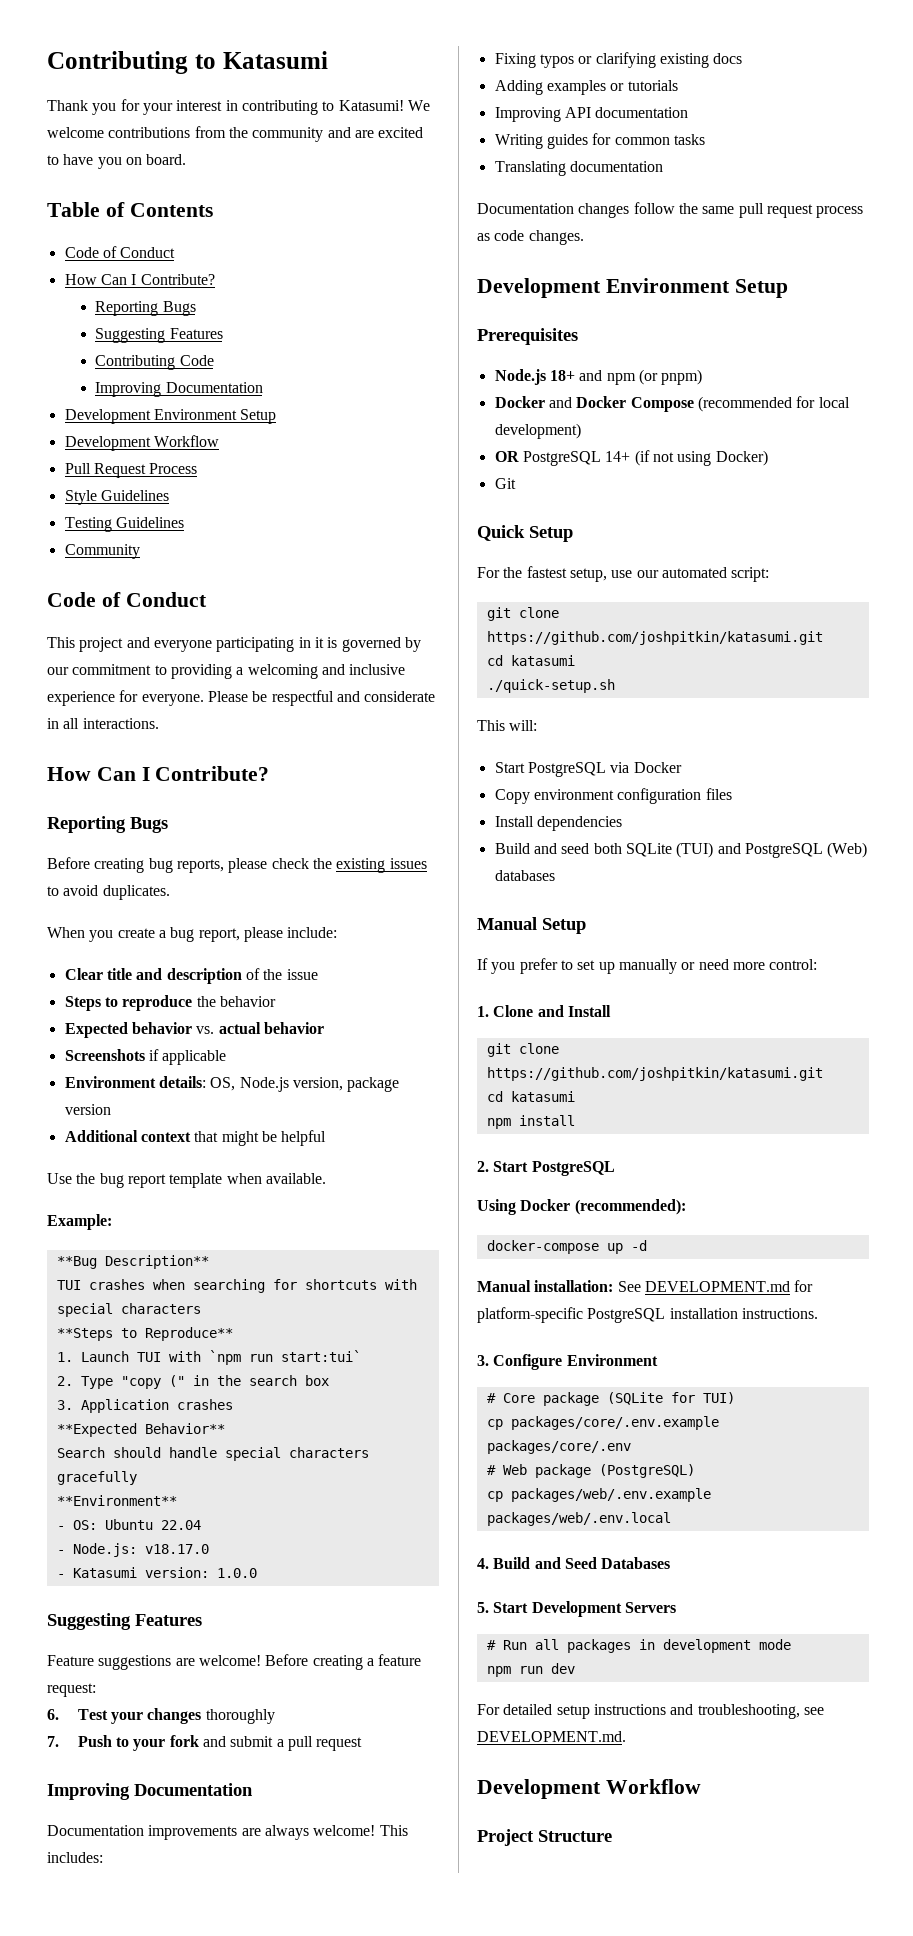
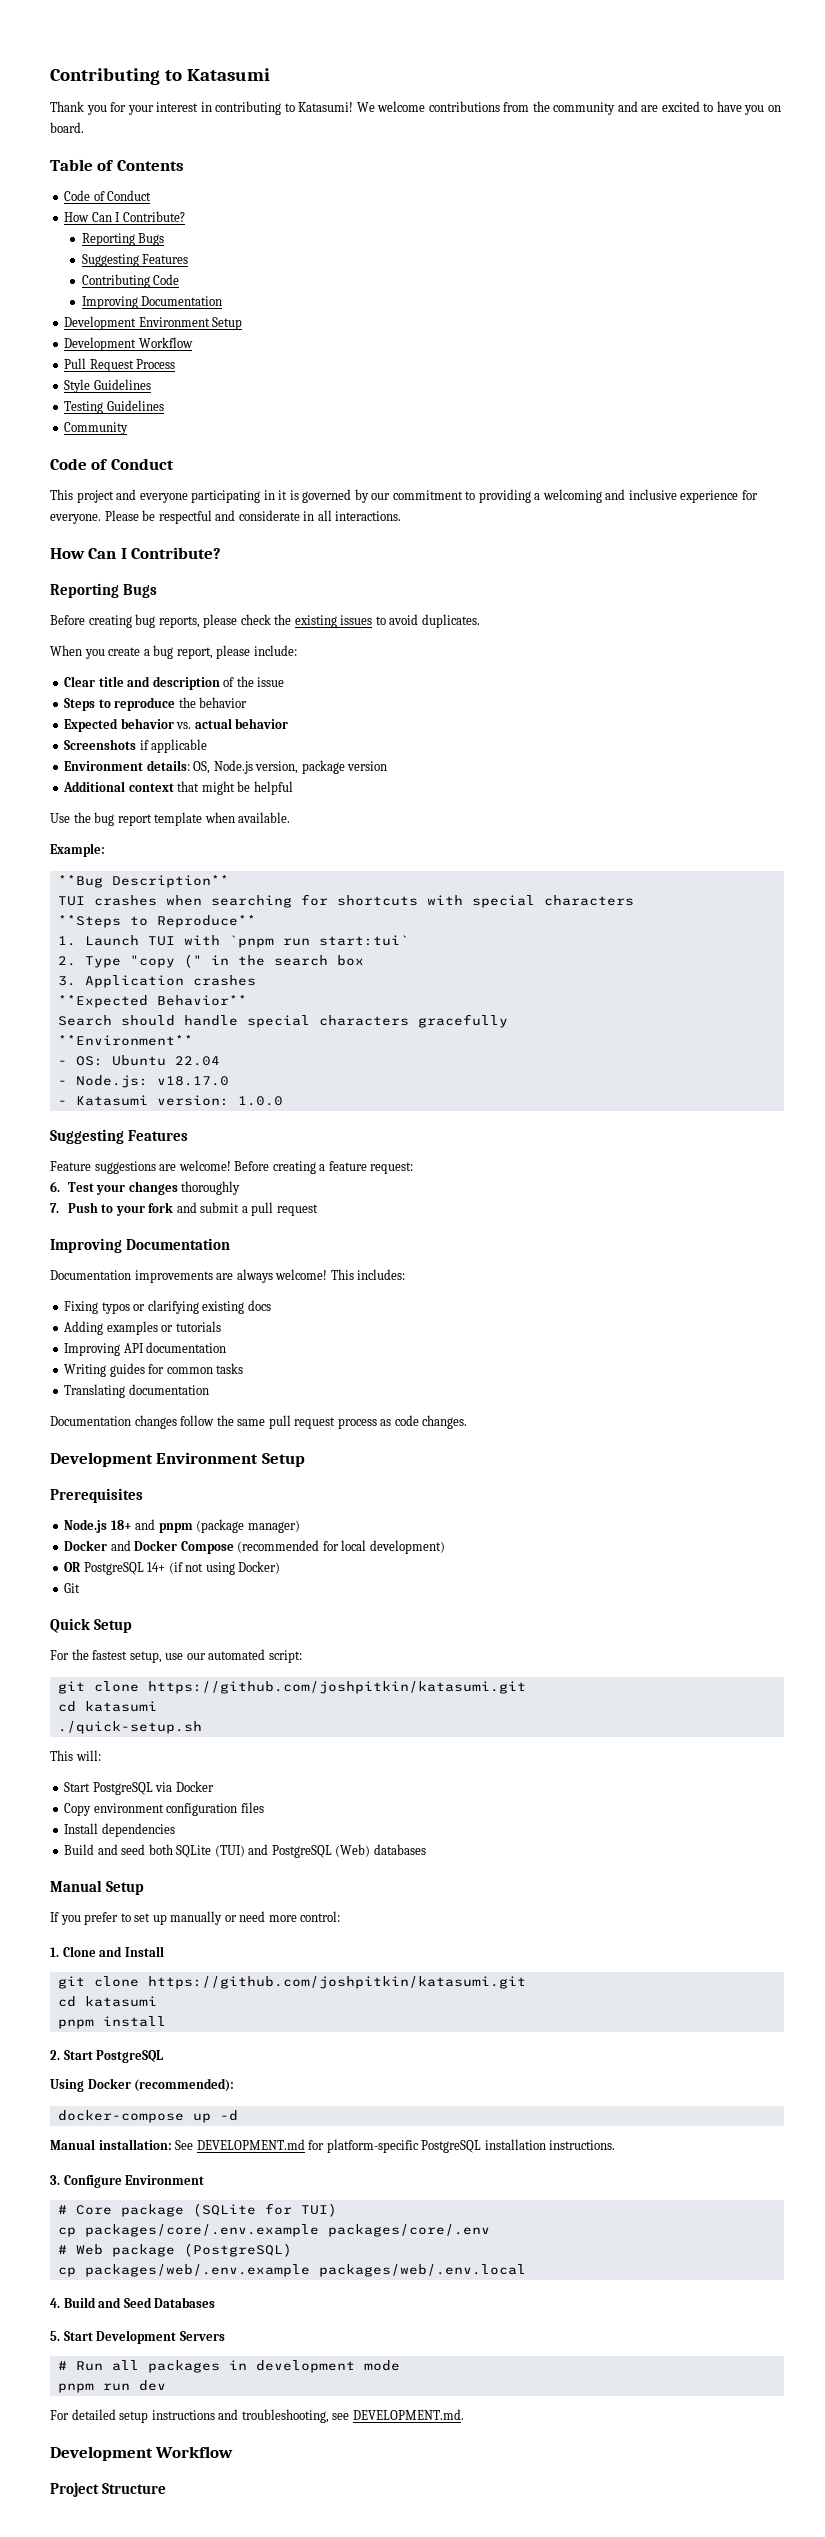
[208,1350,241,1365] `npm -> [228,935,274,948] `pnpm
[606,369,703,385] npm (or pnpm) -> [158,1519,300,1533] pnpm (package manager)
[486,1118,511,1129] npm -> [57,2019,94,2029] pnpm
[486,1666,511,1677] npm -> [57,2383,94,2393] pnpm

